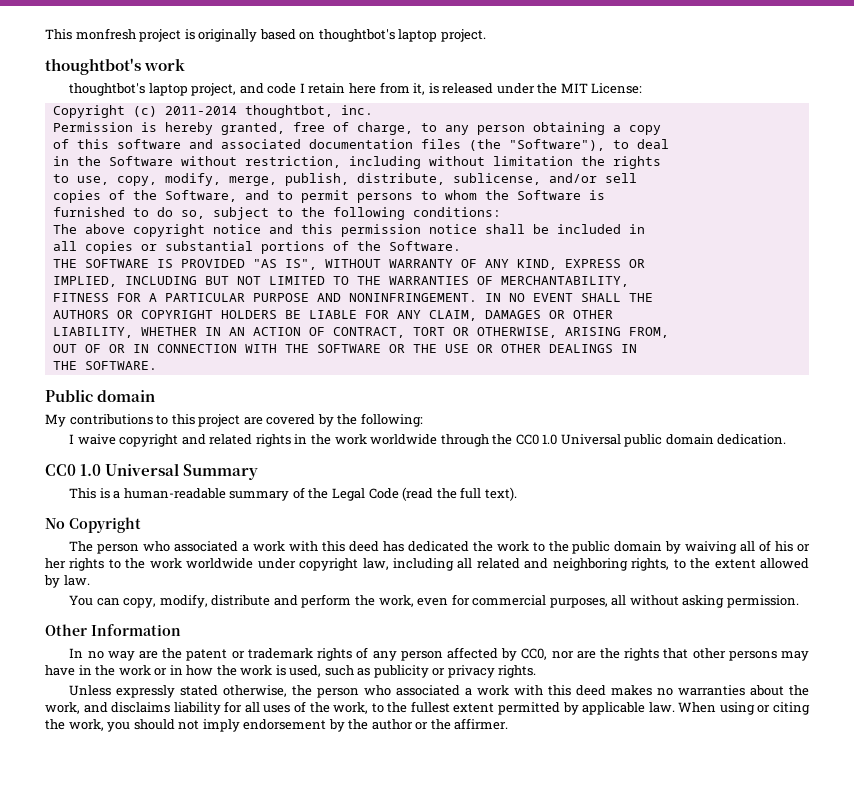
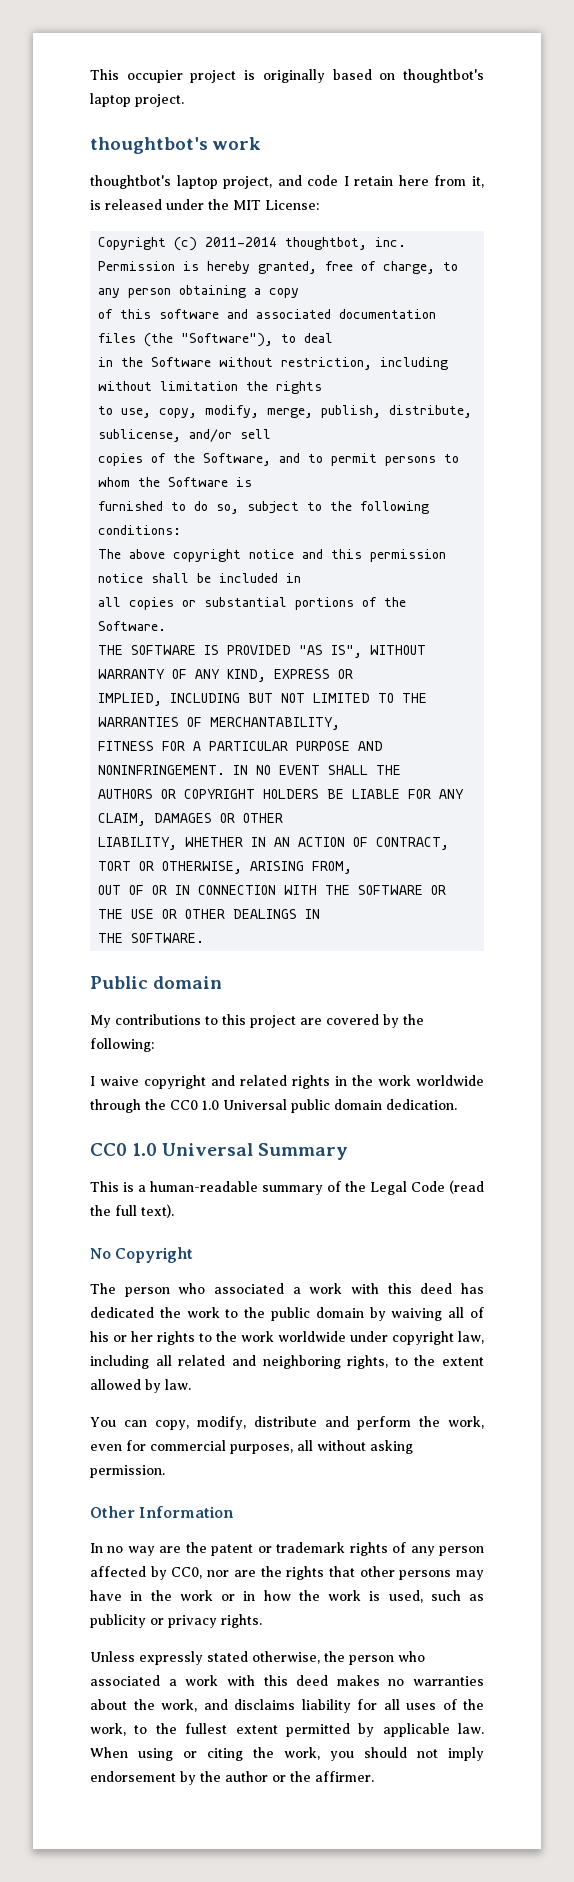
[45,28,136,40] This monfresh -> [90,69,183,83] This occupier

